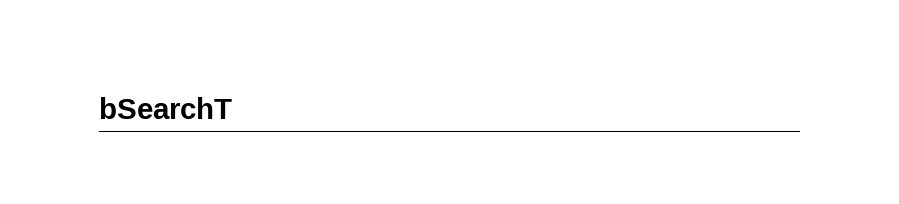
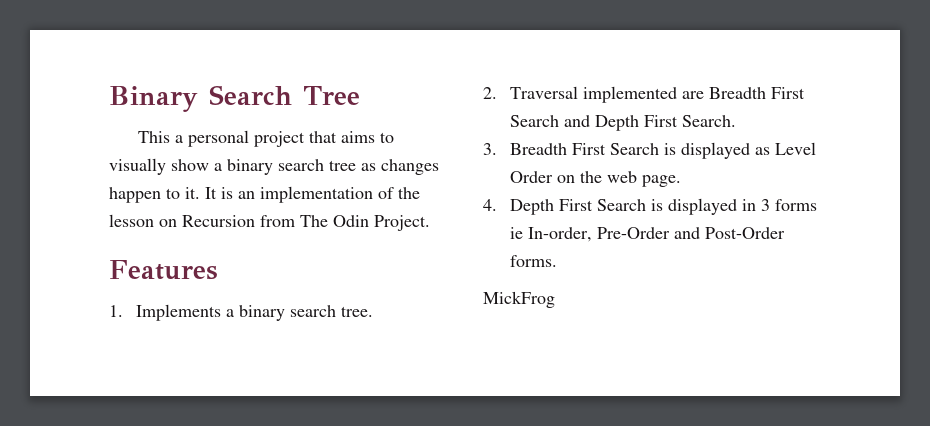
[99,97,232,119] bSearchT -> [109,85,360,112] [137,130,394,147] [109,158,439,175] [109,186,420,203] [109,214,430,231] [109,260,218,280] [109,304,374,321] [483,86,806,103] [510,115,737,131] [483,142,817,159] [510,171,682,187] [483,198,818,215] [510,227,786,242] [510,255,558,267] [483,291,555,308] Binary Search Tree // This a personal project that aims to visually show a binary search tree as changes happen to it. It is an implementation of the lesson on Recursion from The Odin Project. // Features // 1. Implements a binary search tree. // 2. Traversal implemented are Breadth First Search and Depth First Search. // 3. Breadth First Search is displayed as Level Order on the web page. // 4. Depth First Search is displayed in 3 forms ie In-order, Pre-Order and Post-Order forms. // MickFrog

